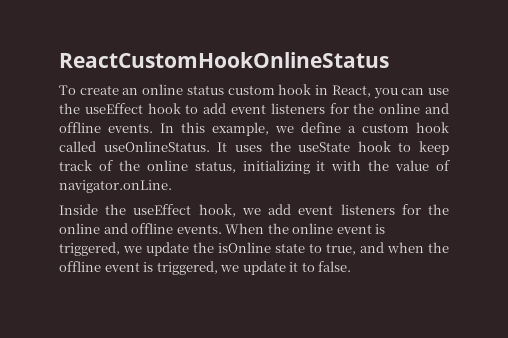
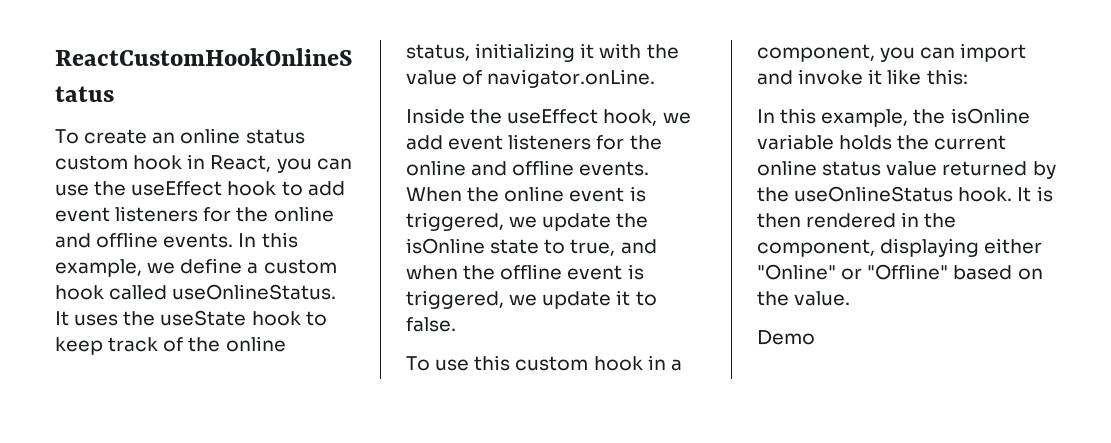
(352, 266) none -> [406,355,682,371] [757,43,1027,62] [757,69,968,85] [757,108,1030,127] [757,134,1007,150] [757,160,1056,179] [757,186,1053,202] [757,212,957,228] [757,238,1043,257] [757,264,1043,280] [757,291,851,306] [757,330,815,345] // To use this custom hook in a component, you can import and invoke it like this: // In this example, the isOnline variable holds the current online status value returned by the useOnlineStatus hook. It is then rendered in the component, displaying either "Online" or "Offline" based on the value. // Demo

